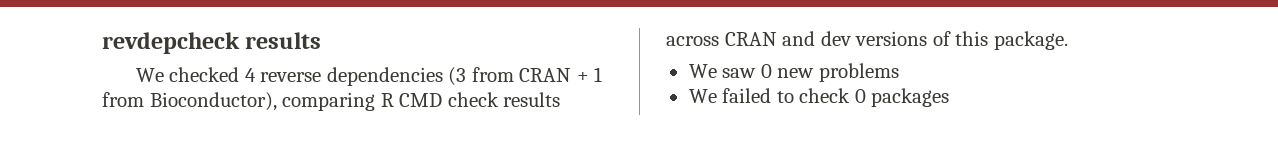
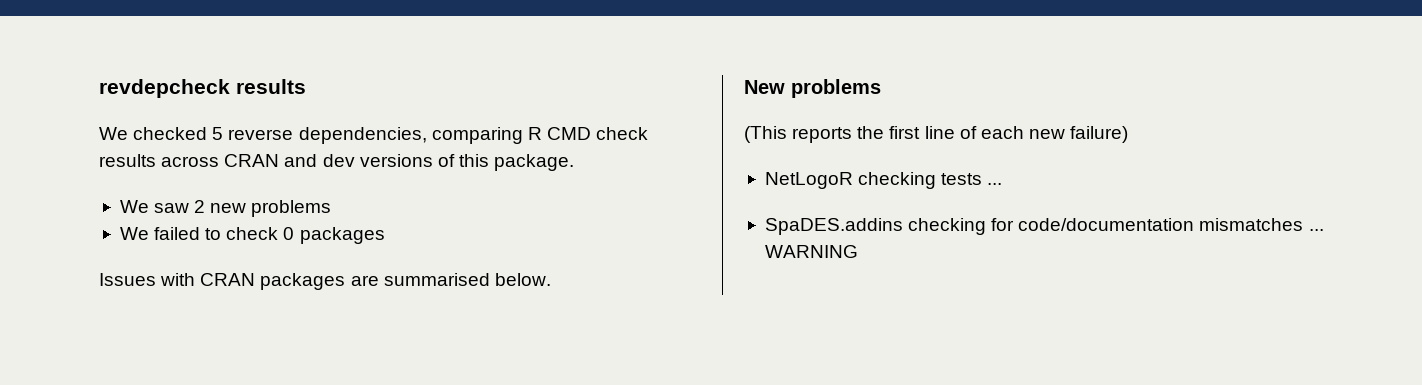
[244,67,603,86] [102,92,277,111] 4 reverse dependencies (3 from CRAN + 1 from Bioconductor), -> [212,127,427,144] 5 reverse dependencies,
[760,64,772,78] 0 -> [194,200,206,213] 2
(950, 97) none -> [99,273,551,290] [744,79,881,98] [744,126,1129,143] [764,172,1003,189] [764,218,1324,235] [764,245,858,258] // Issues with CRAN packages are summarised below. // New problems // (This reports the first line of each new failure) // NetLogoR checking tests ... // SpaDES.addins checking for code/documentation mismatches ... WARNING

